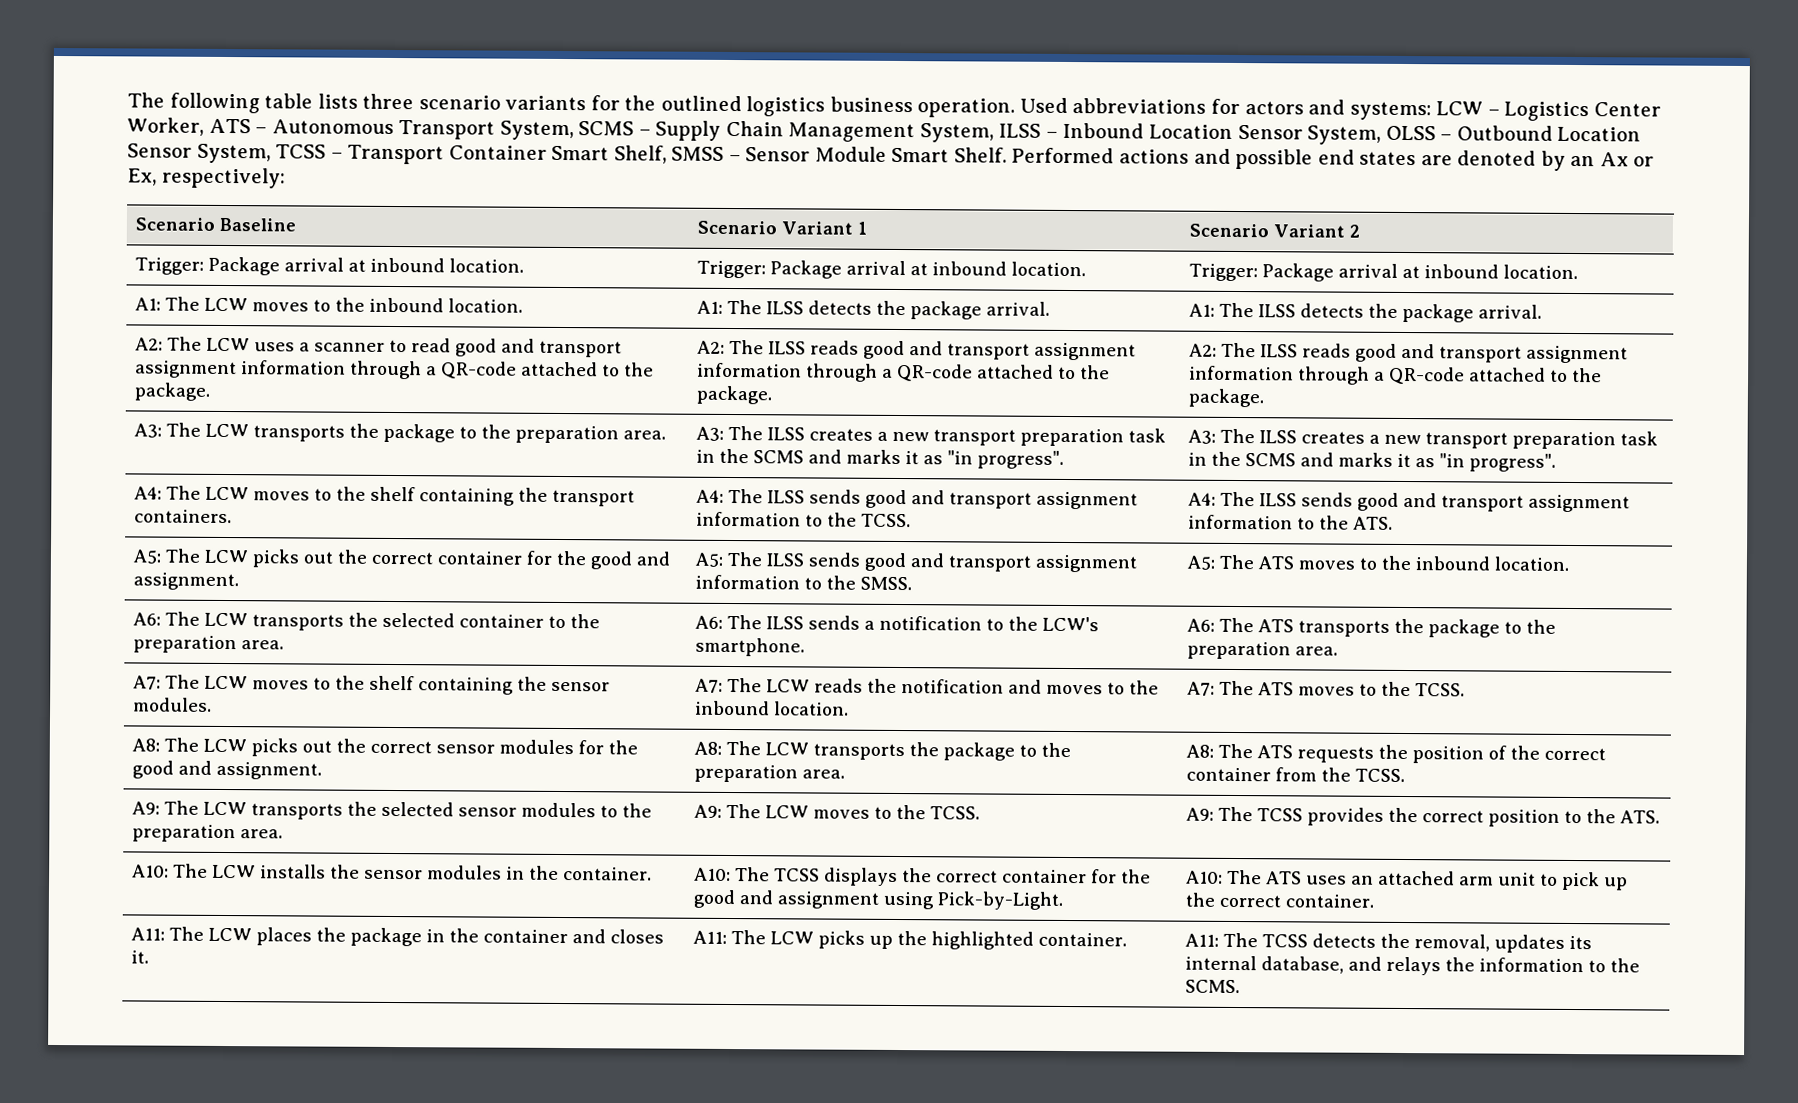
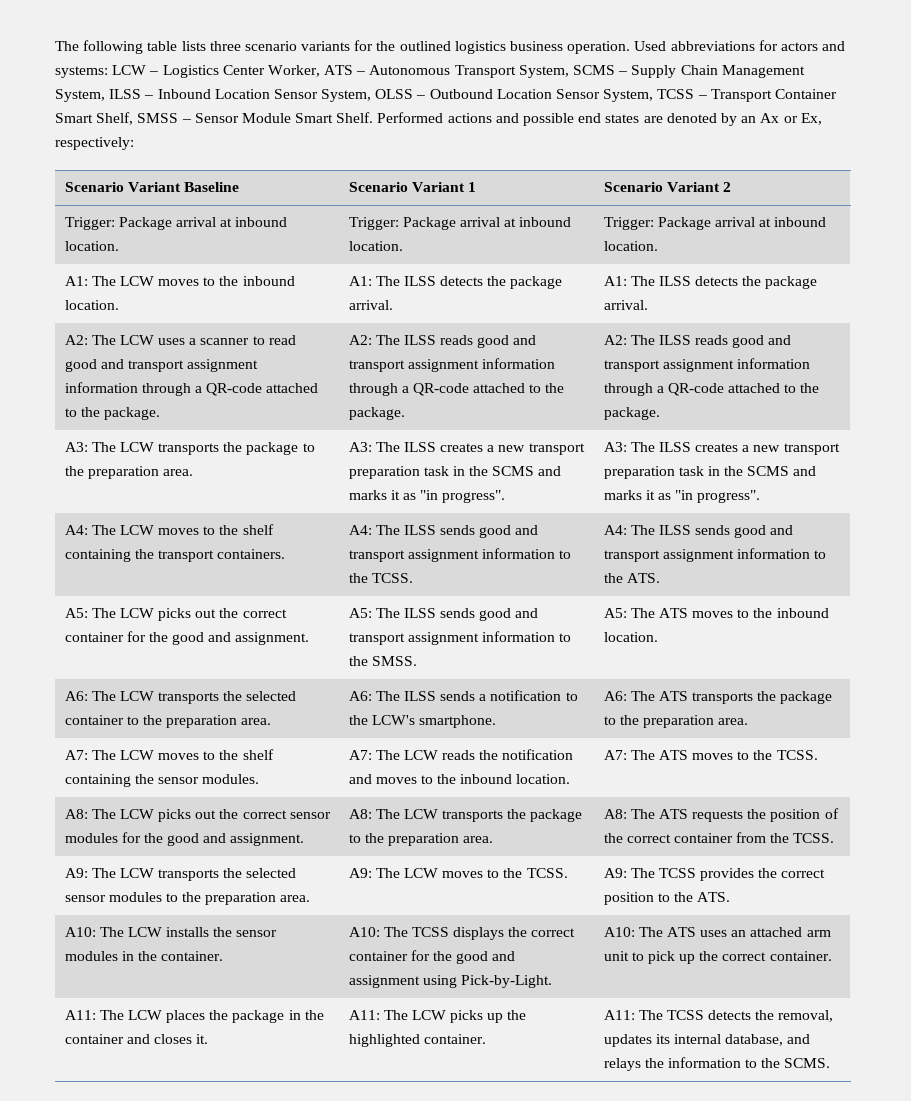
(216, 224) none -> [127,182,181,192] Variant

